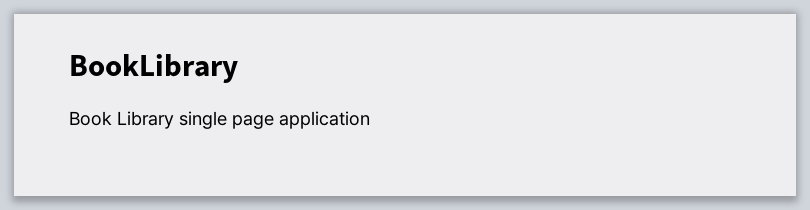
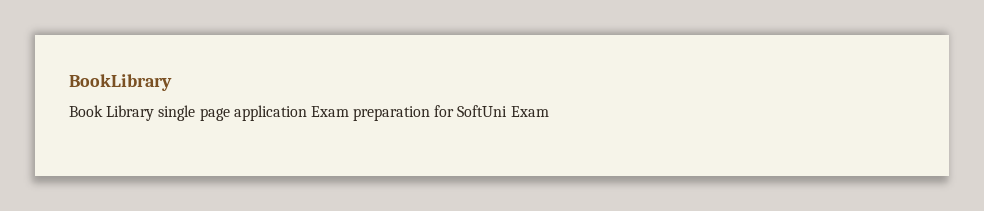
(370, 120) none -> [310,105,549,121] Exam preparation for SoftUni Exam

